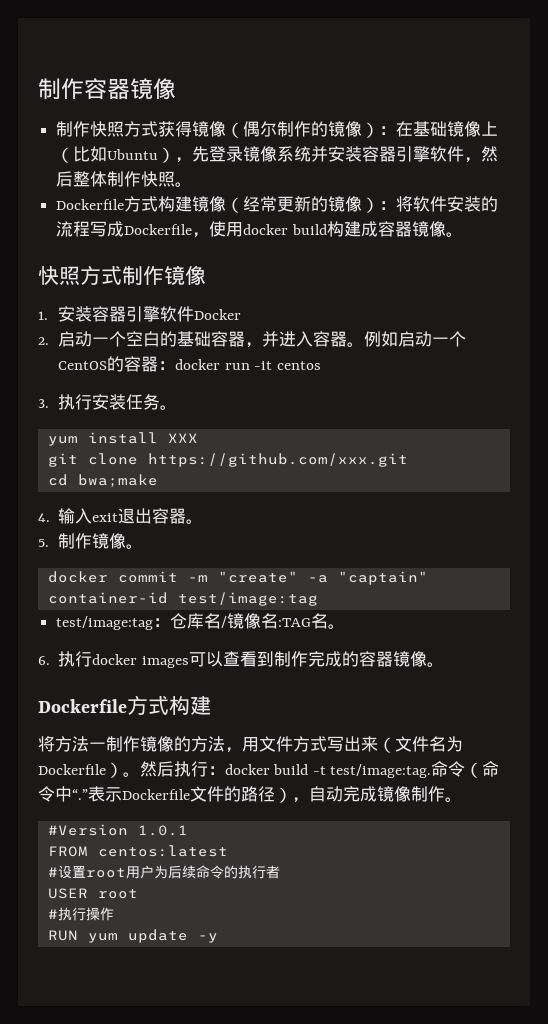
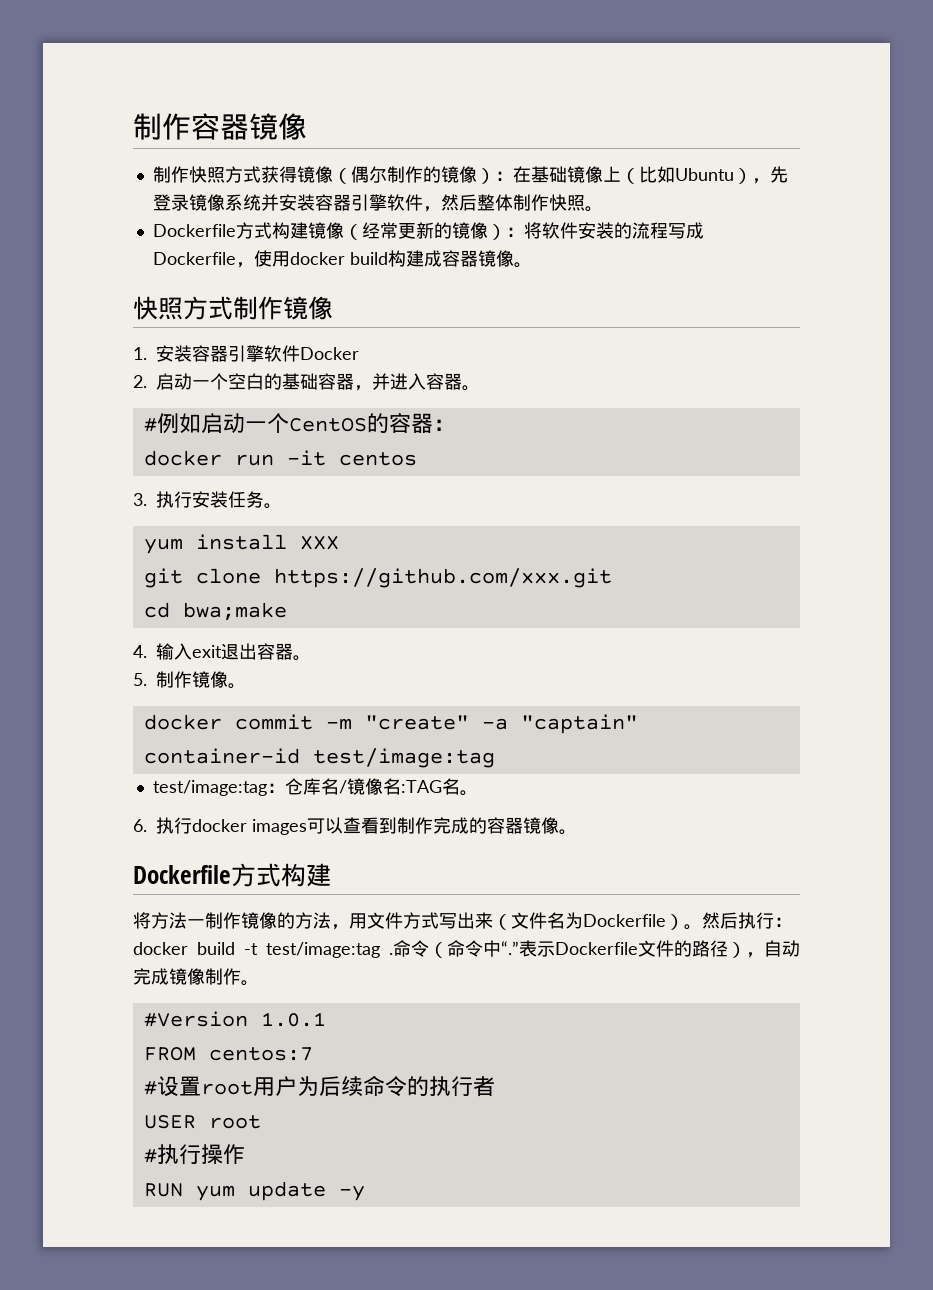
(365, 344) none -> [143,418,157,432] // #
(176, 365) none -> (455, 425) //
[330,764,432,778] test/image:tag. -> [266,942,393,958] test/image:tag .
[97,845,228,857] centos:latest -> [208,1047,313,1061] centos:7

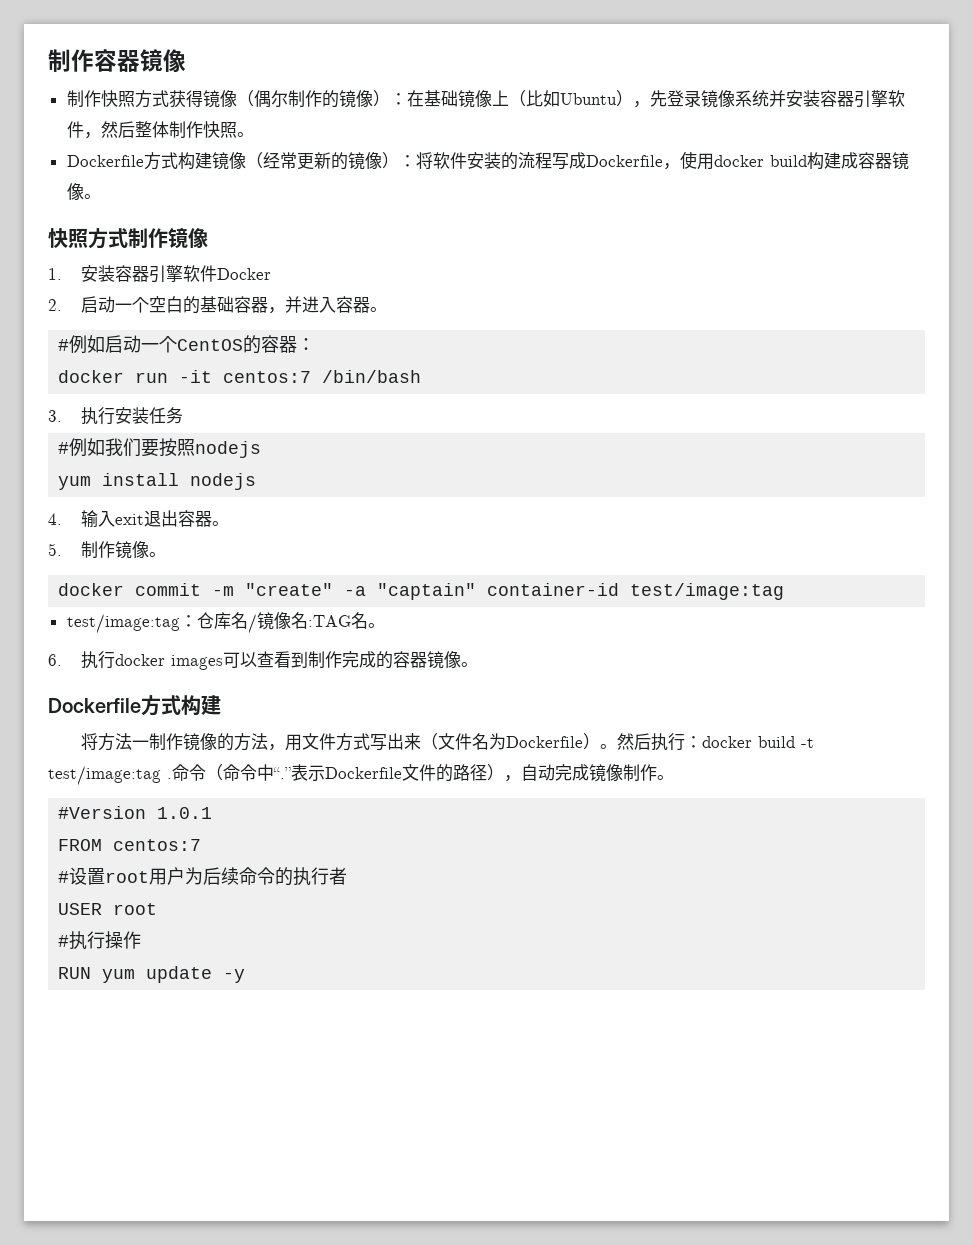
[338,452,417,466] centos -> [223,370,422,383] centos:7 /bin/bash
[264,503,282,509] [143,534,339,554] [143,568,612,588] [143,602,287,621] 。 // yum install XXX // git clone https://github.com/xxx.git // cd bwa;make -> [58,438,262,458] [58,473,257,490] // #例如我们要按照nodejs // yum install nodejs

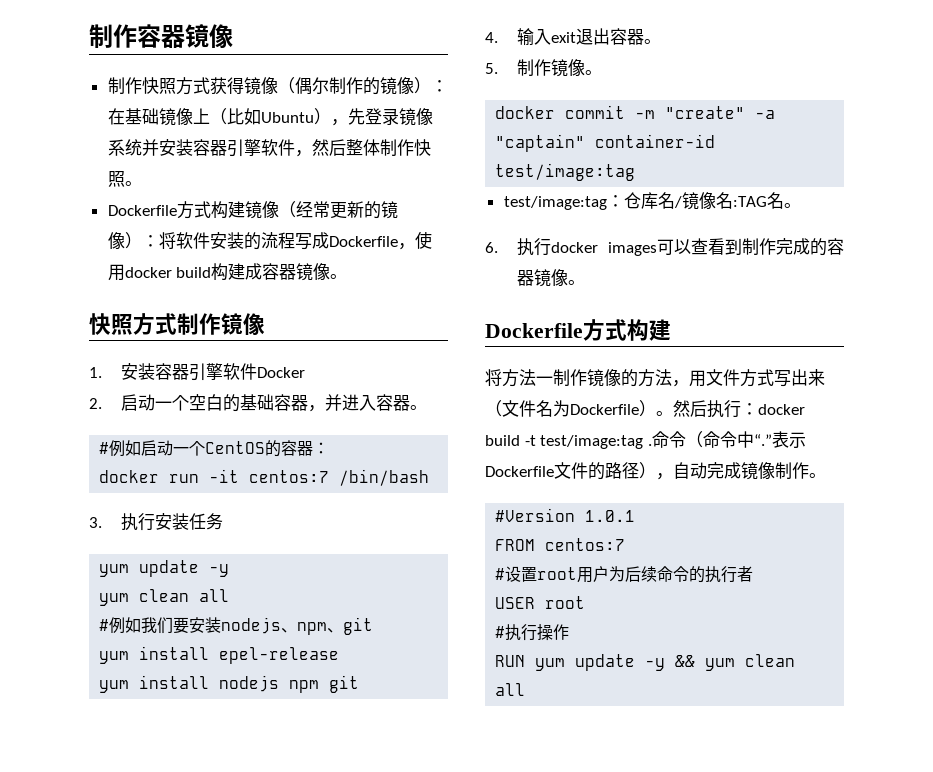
(183, 415) none -> [99,560,230,577] [99,589,230,606] // yum update -y // yum clean all
[159,438,262,458] 按照nodejs -> [189,617,374,635] [99,646,340,664] 安装nodejs、npm、git // yum install epel-release
(257, 481) none -> [289,675,360,693] npm git
(246, 976) none -> [675,654,796,671] [495,683,526,696] && yum clean all

